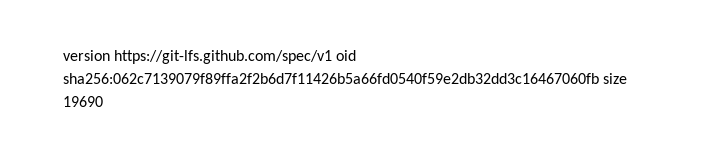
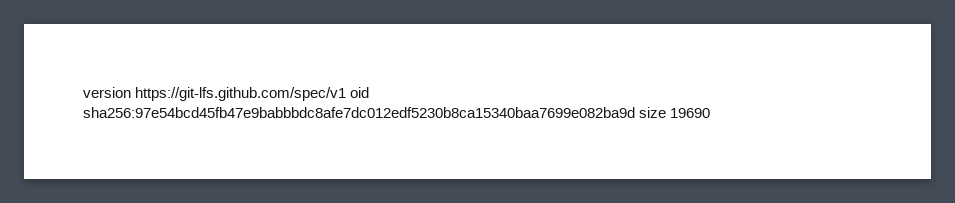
[63,73,599,84] sha256:062c7139079f89ffa2f2b6d7f11426b5a66fd0540f59e2db32dd3c16467060fb -> [83,107,635,118] sha256:97e54bcd45fb47e9babbbdc8afe7dc012edf5230b8ca15340baa7699e082ba9d

